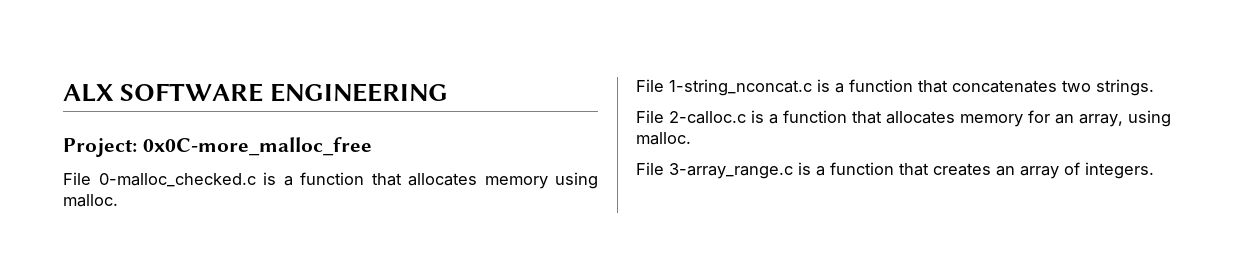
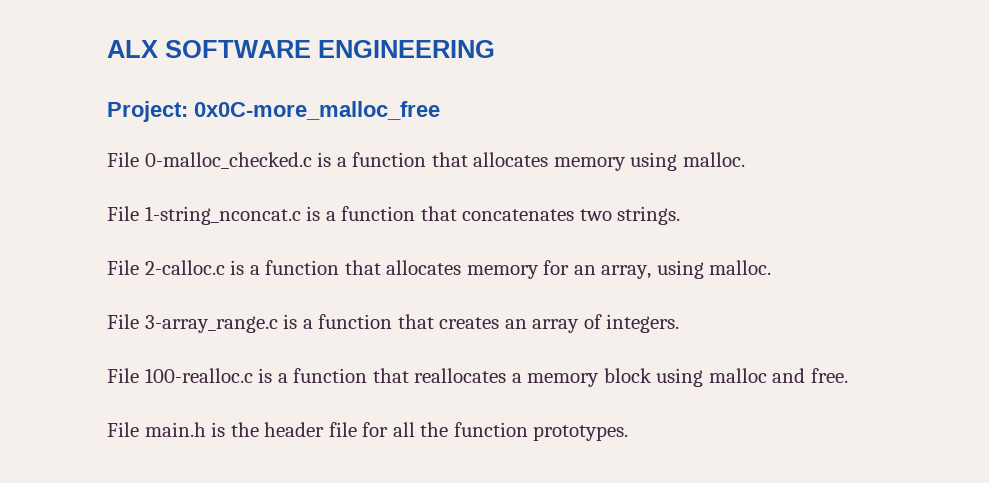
(1154, 170) none -> [107,368,848,387] [107,422,629,441] // File 100-realloc.c is a function that reallocates a memory block using malloc and free. // File main.h is the header file for all the function prototypes.

